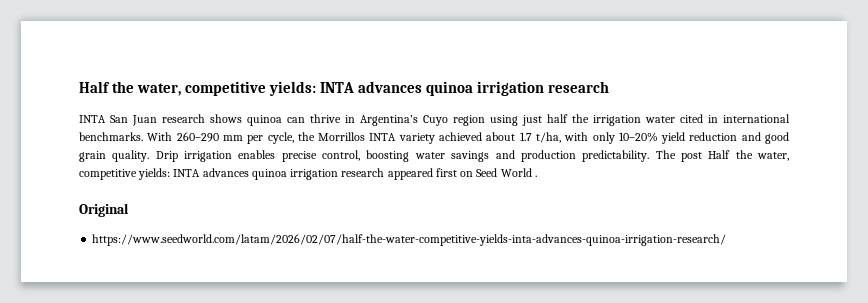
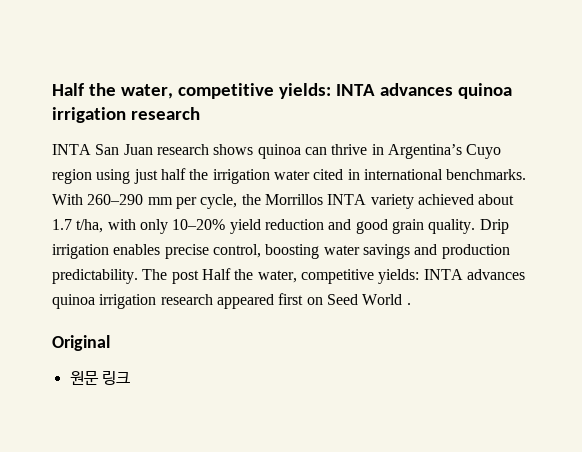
[92,234,727,246] https://www.seedworld.com/latam/2026/02/07/half-the-water-competitive-yields-inta-advances-quinoa-irrigation-research/ -> [69,371,130,385] 원문 링크

